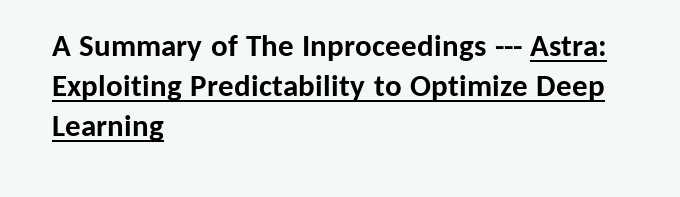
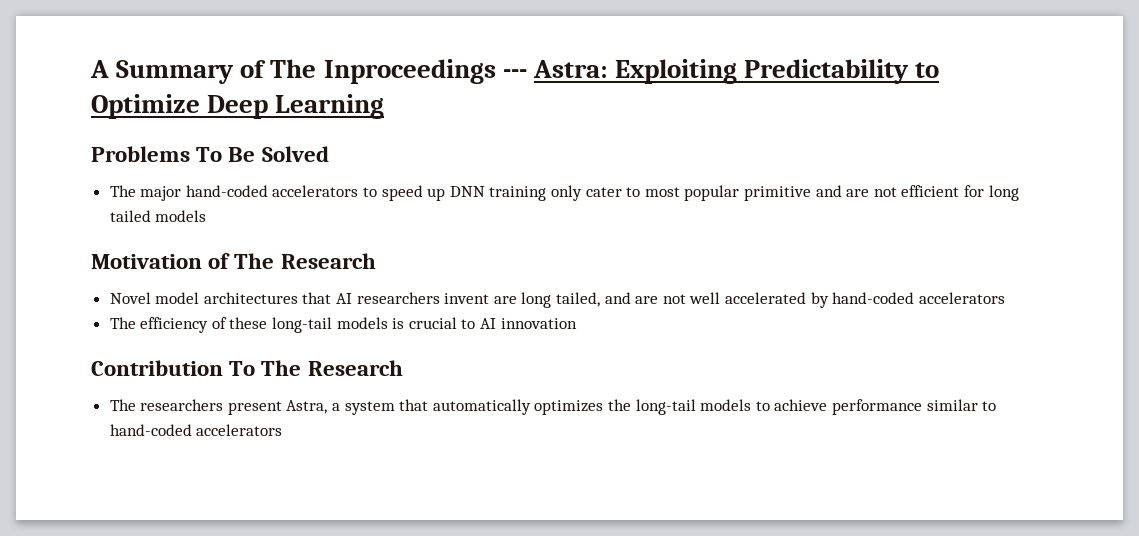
(164, 128) none -> [91,146,329,162] [109,185,1019,201] [109,210,207,222] [91,253,376,269] [109,292,1005,308] [109,317,577,333] [91,360,403,376] [109,399,997,415] [109,424,283,436] // Problems To Be Solved // The major hand-coded accelerators to speed up DNN training only cater to most popular primitive and are not efficient for long tailed models // Motivation of The Research // Novel model architectures that AI researchers invent are long tailed, and are not well accelerated by hand-coded accelerators // The efficiency of these long-tail models is crucial to AI innovation // Contribution To The Research // The researchers present Astra, a system that automatically optimizes the long-tail models to achieve performance similar to hand-coded accelerators

